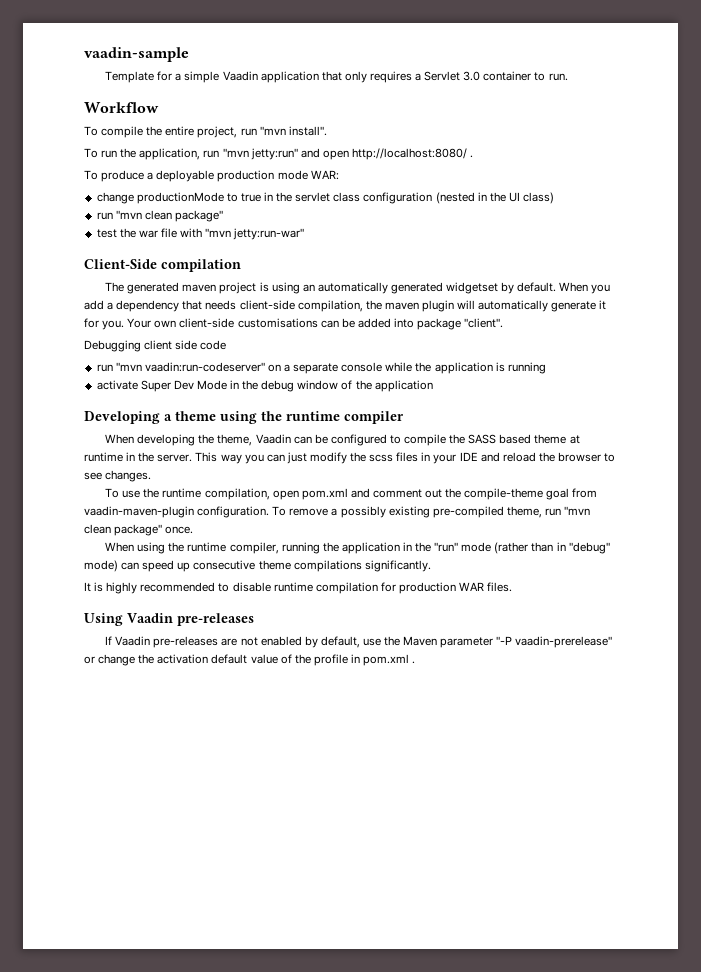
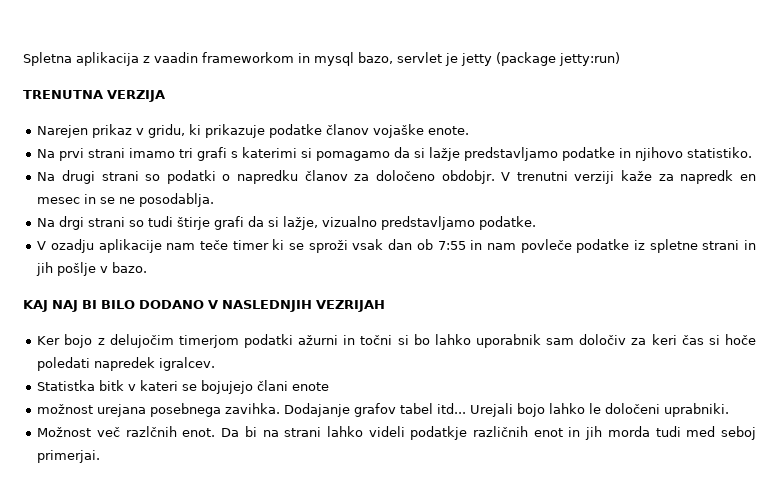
[84,47,189,62] [105,71,568,83] [84,102,159,113] [84,126,327,138] [84,148,474,160] [84,170,339,182] [96,192,555,204] [96,210,223,222] [96,228,305,240] [84,259,241,272] [105,282,611,294] [84,300,607,312] [84,318,504,330] [84,340,227,352] [96,362,546,374] [96,380,433,392] [84,411,404,424] [105,434,580,446] [84,452,616,464] [84,470,152,482] [105,488,598,500] [84,506,591,518] [84,524,194,536] [105,542,610,554] [84,560,431,572] [84,582,513,594] [84,613,254,626] [105,636,613,648] [84,654,416,666] vaadin-sample // Template for a simple Vaadin application that only requires a Servlet 3.0 container to run. // Workflow // To compile the entire project, run "mvn install". // To run the application, run "mvn jetty:run" and open http://localhost:8080/ . // To produce a deployable production mode WAR: // change productionMode to true in the servlet class configuration (nested in the UI class) // run "mvn clean package" // test the war file with "mvn jetty:run-war" // Client-Side compilation // The generated maven project is using an automatically generated widgetset by default. When you add a dependency that needs client-side compilation, the maven plugin will automatically generate it for you. Your own client-side customisations can be added into package "client". // Debugging client side code // run "mvn vaadin:run-codeserver" on a separate console while the application is running // activate Super Dev Mode in the debug window of the application // Developing a theme using the runtime compiler // When developing the theme, Vaadin can be configured to compile the SASS based theme at runtime in the server. This way you can just modify the scss files in your IDE and reload the browser to see changes. // To use the runtime compilation, open pom.xml and comment out the compile-theme goal from vaadin-maven-plugin configuration. To remove a possibly existing pre-compiled theme, run "mvn clean package" once. // When using the runtime compiler, running the application in the "run" mode (rather than in "debug" mode) can speed up consecutive theme compilations significantly. // It is highly recommended to disable runtime compilation for production WAR files. // Using Vaadin pre-releases // If Vaadin pre-releases are not enabled by default, use the Maven parameter "-P vaadin-prerelease" or change the activation default value of the profile in pom.xml . -> [23,52,620,66] [23,90,165,102] [37,124,470,138] [37,147,753,161] [37,170,757,184] [37,193,215,207] [37,216,537,230] [37,239,756,253] [36,262,148,276] [23,300,385,312] [37,334,756,348] [37,357,216,371] [37,380,330,394] [37,403,730,417] [37,426,756,440] [37,450,101,463] Spletna aplikacija z vaadin frameworkom in mysql bazo, servlet je jetty (package jetty:run) // TRENUTNA VERZIJA // Narejen prikaz v gridu, ki prikazuje podatke članov vojaške enote. // Na prvi strani imamo tri grafi s katerimi si pomagamo da si lažje predstavljamo podatke in njihovo statistiko. // Na drugi strani so podatki o napredku članov za določeno obdobjr. V trenutni verziji kaže za napredk en mesec in se ne posodablja. // Na drgi strani so tudi štirje grafi da si lažje, vizualno predstavljamo podatke. // V ozadju aplikacije nam teče timer ki se sproži vsak dan ob 7:55 in nam povleče podatke iz spletne strani in jih pošlje v bazo. // KAJ NAJ BI BILO DODANO V NASLEDNJIH VEZRIJAH // Ker bojo z delujočim timerjom podatki ažurni in točni si bo lahko uporabnik sam določiv za keri čas si hoče poledati napredek igralcev. // Statistka bitk v kateri se bojujejo člani enote // možnost urejana posebnega zavihka. Dodajanje grafov tabel itd... Urejali bojo lahko le določeni uprabniki. // Možnost več razlčnih enot. Da bi na strani lahko videli podatkje različnih enot in jih morda tudi med seboj primerjai.

